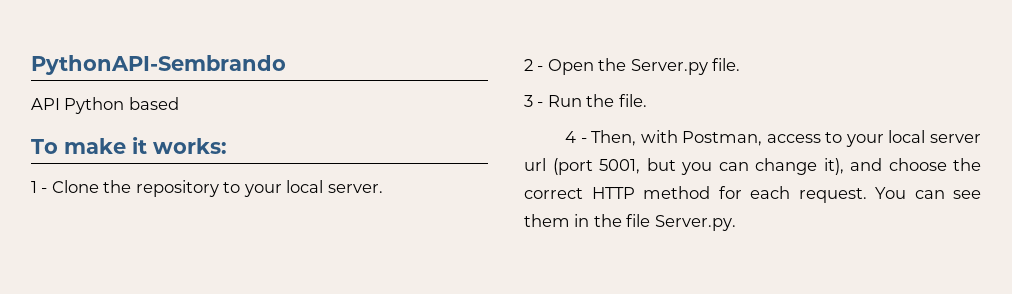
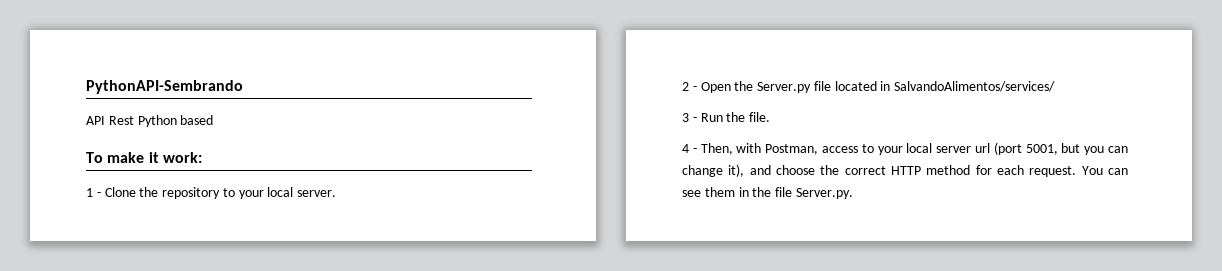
(60, 104) none -> [108,116,134,125] Rest
[153,138,227,154] works: -> [162,152,202,163] work:
[712,58,741,71] file. -> [813,81,1056,92] file located in SalvandoAlimentos/services/

